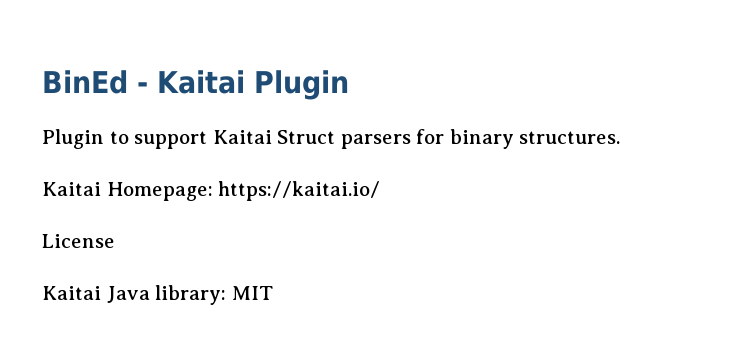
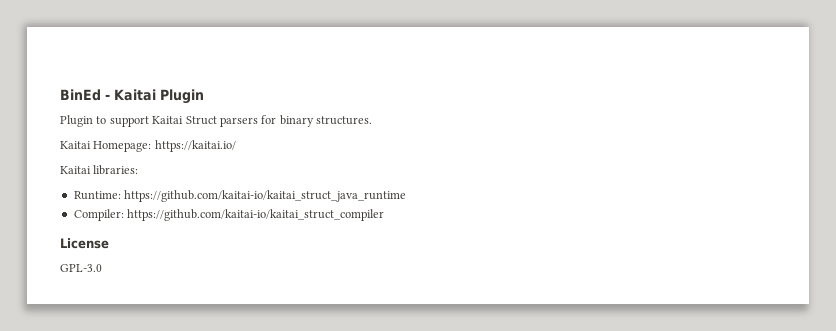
[42,234,115,248] [42,285,273,305] License // Kaitai Java library: MIT -> [60,165,139,175] [73,190,407,202] [73,209,385,221] [60,238,109,249] [60,264,102,272] Kaitai libraries: // Runtime: https://github.com/kaitai-io/kaitai_struct_java_runtime // Compiler: https://github.com/kaitai-io/kaitai_struct_compiler // License // GPL-3.0

